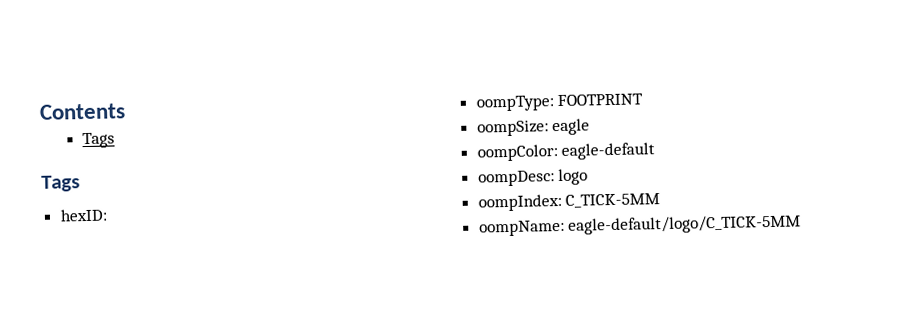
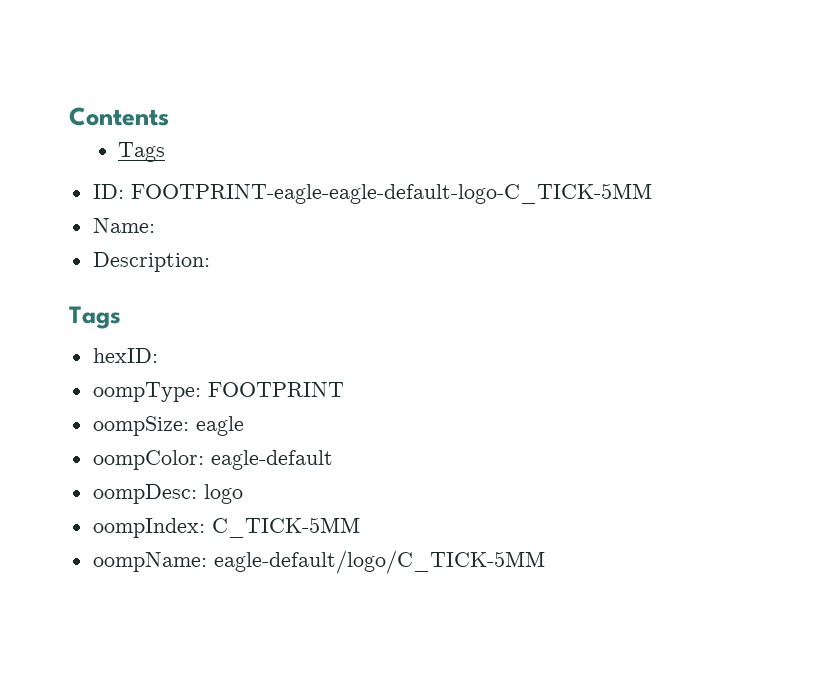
(115, 140) none -> [92,183,652,204] [92,218,155,233] [92,252,210,272] // ID: FOOTPRINT-eagle-eagle-default-logo-C_TICK-5MM // Name: // Description:

